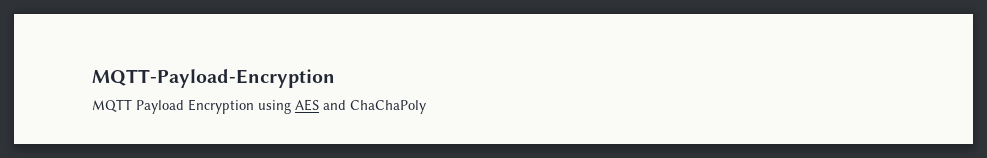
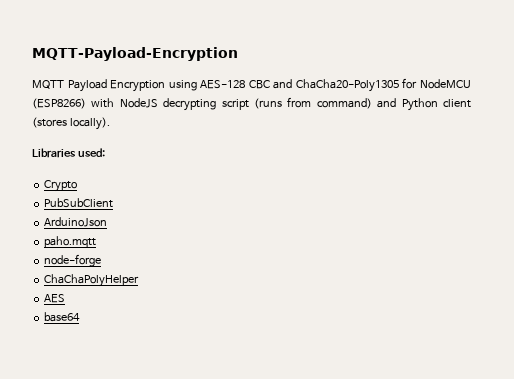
(291, 107) none -> [200,78,471,92] [32,97,471,111] [32,117,110,130] [32,148,105,158] [44,180,78,192] [44,198,114,208] [44,217,108,227] [44,236,97,248] [44,254,102,267] [44,274,140,287] AES-128 CBC and ChaCha20-Poly1305 for NodeMCU (ESP8266) with NodeJS decrypting script (runs from command) and Python client (stores locally). // Libraries used: // Crypto // PubSubClient // ArduinoJson // paho.mqtt // node-forge // ChaChaPolyHelper //
[323,100,426,114] and ChaChaPoly -> [44,312,81,322] // base64

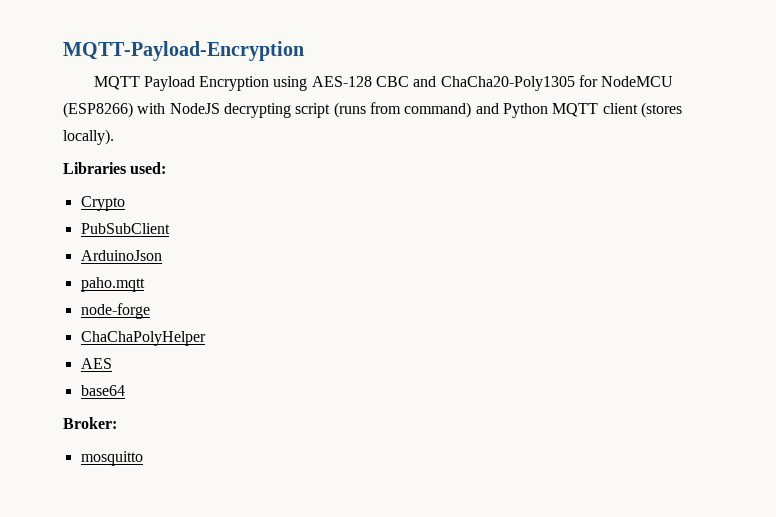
(438, 104) none -> [552,103,599,117] MQTT
(81, 317) none -> [63,417,117,429] [80,451,143,466] // Broker: // mosquitto

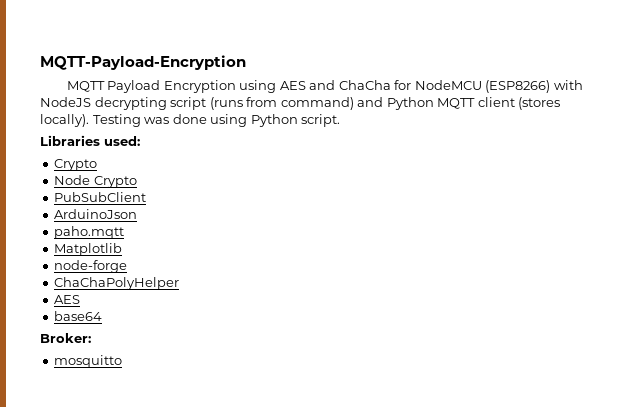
[311,76,575,91] AES-128 CBC and ChaCha20-Poly1305 -> [279,80,391,90] AES and ChaCha
(114, 137) none -> [92,114,341,127] Testing was done using Python script.
(125, 203) none -> [54,175,137,188] // Node Crypto
(145, 284) none -> [54,243,123,256] // Matplotlib

